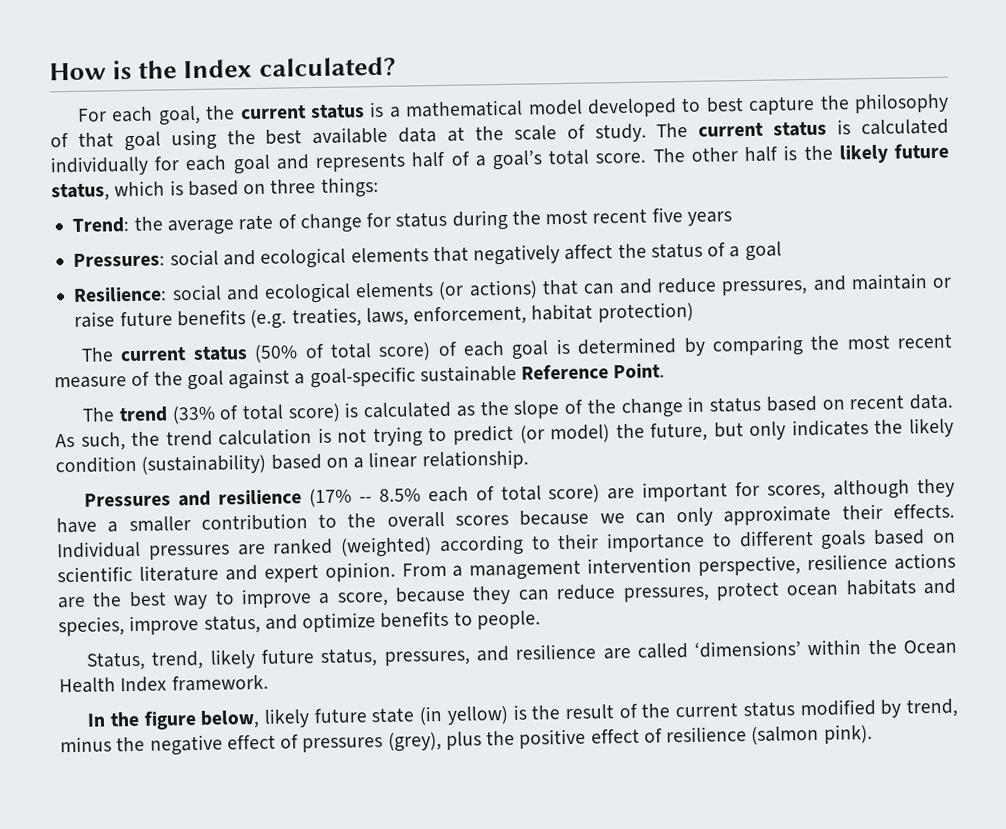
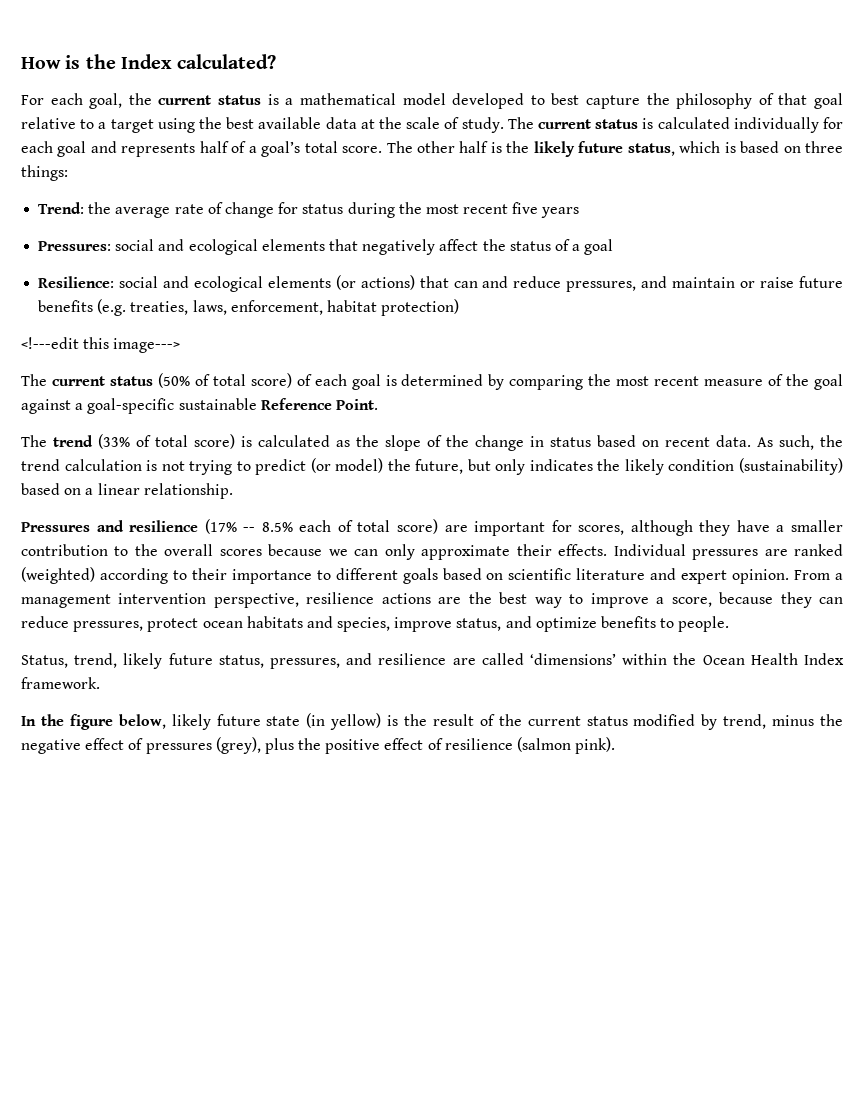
(161, 141) none -> [21,117,154,133] relative to a target
(694, 312) none -> [21,337,181,353] // <!---edit this image--->

